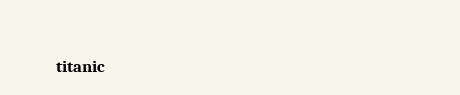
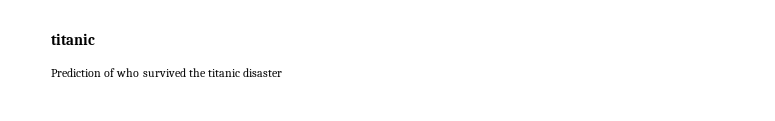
[56,60,105,72] titanic -> [51,33,95,45] [51,68,283,77] titanic // Prediction of who survived the titanic disaster

